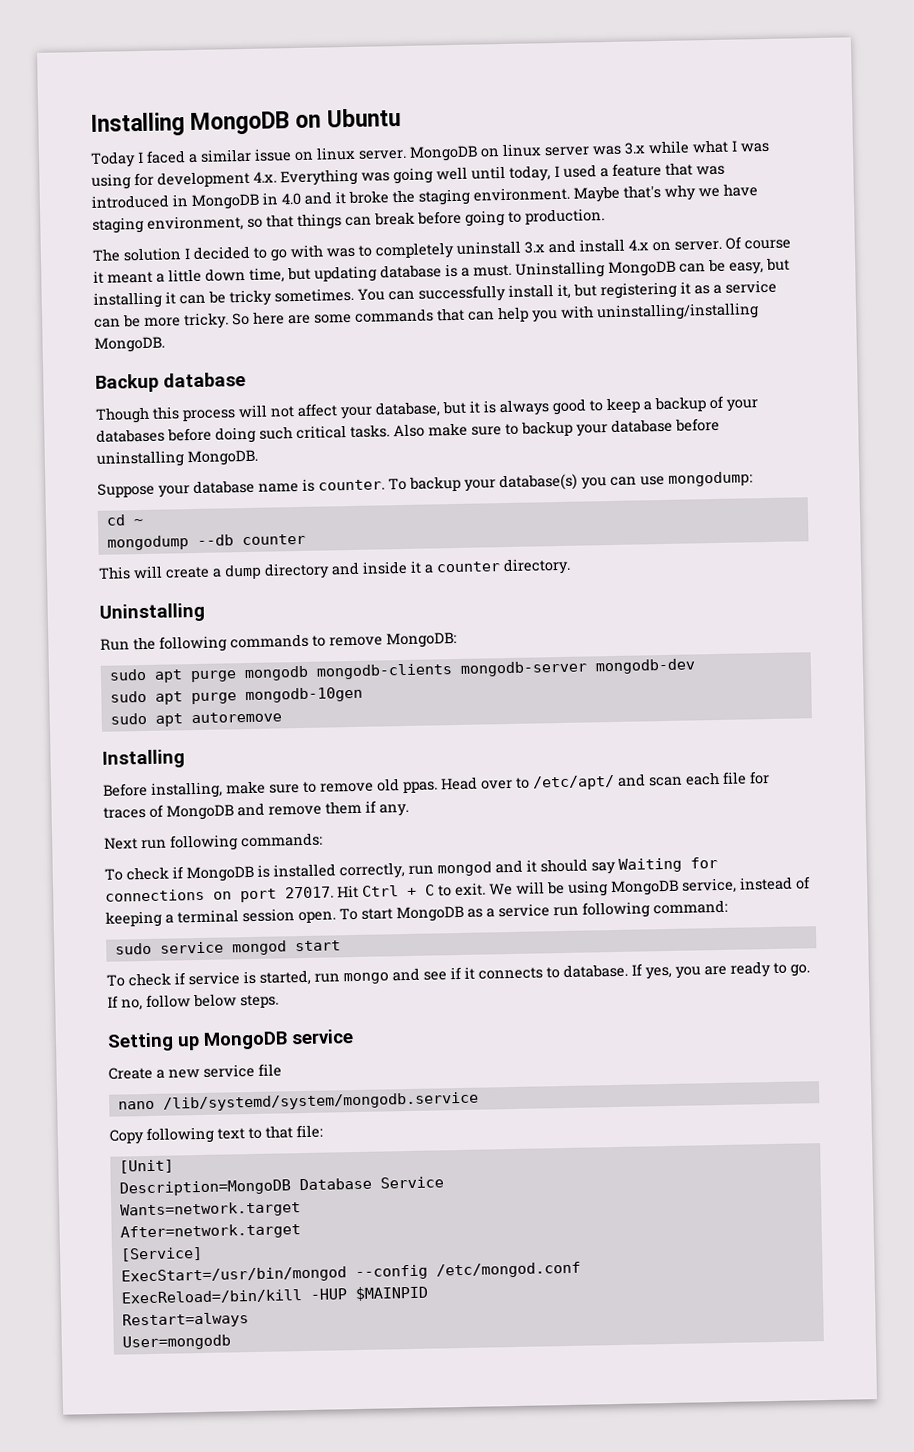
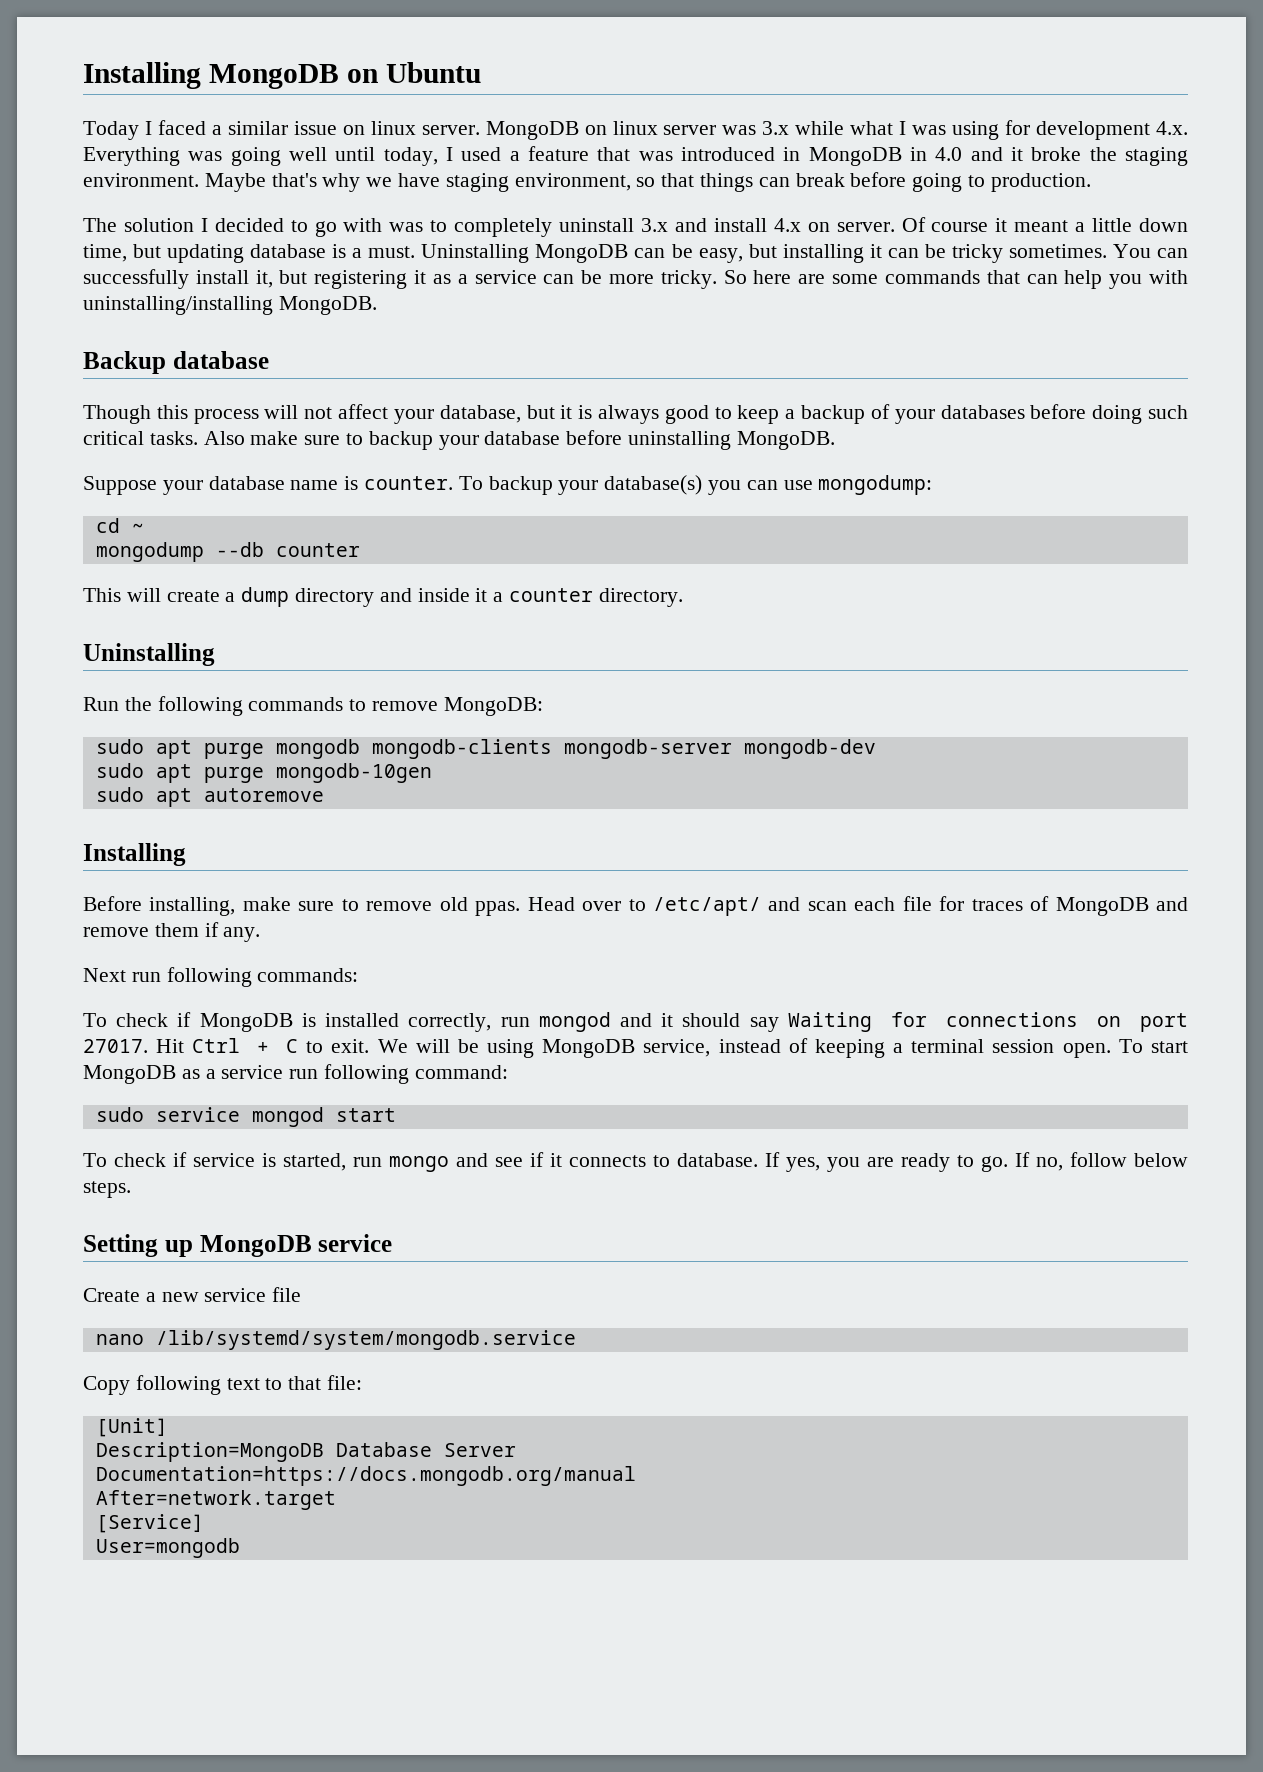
[379,1176,444,1189] [119,1201,301,1219] Service // Wants=network.target -> [443,1443,516,1457] [95,1466,636,1486] Server // Documentation=https://docs.mongodb.org/manual
[120,1261,581,1285] [120,1285,429,1305] [121,1312,249,1329] // ExecStart=/usr/bin/mongod --config /etc/mongod.conf // ExecReload=/bin/kill -HUP $MAINPID // Restart=always -> (204, 1523) none

